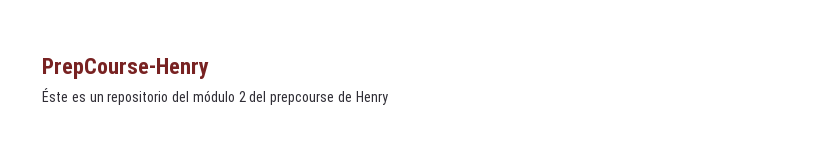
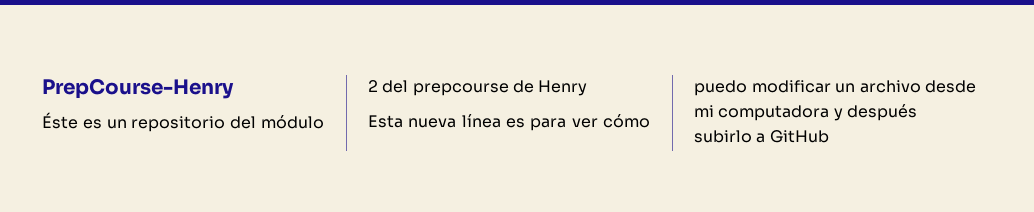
(388, 98) none -> [368,114,650,131] [694,80,976,96] [694,104,917,121] [694,130,829,143] // Esta nueva línea es para ver cómo puedo modificar un archivo desde mi computadora y después subirlo a GitHub

